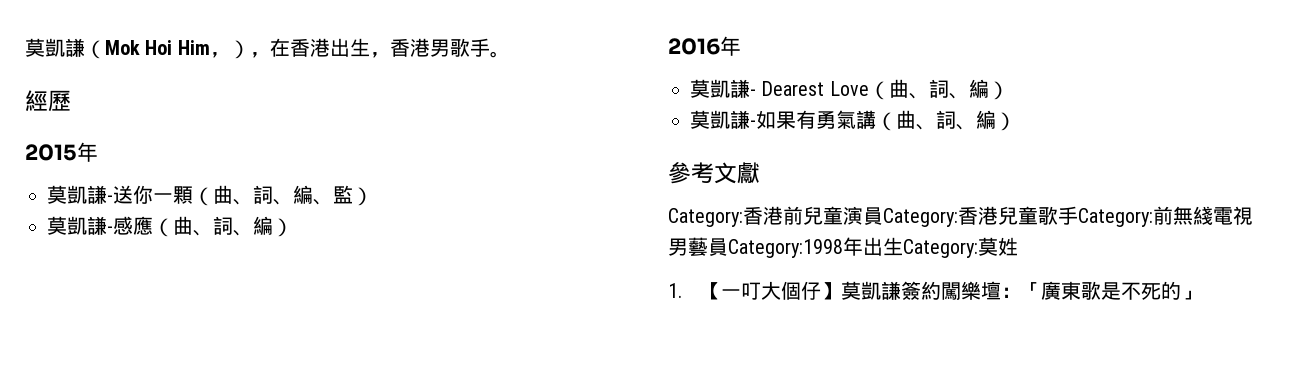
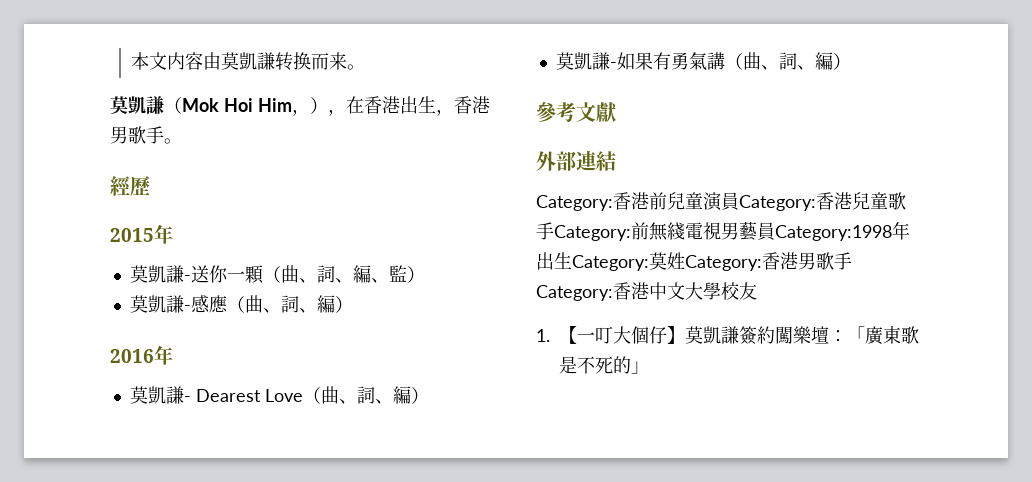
(25, 47) none -> [131,52,366,71] 本文内容由莫凱謙转换而来。 //
(760, 173) none -> [536,150,616,171] // 外部連結
(1018, 246) none -> [685,252,852,271] [536,282,757,301] Category:香港男歌手Category:香港中文大學校友

